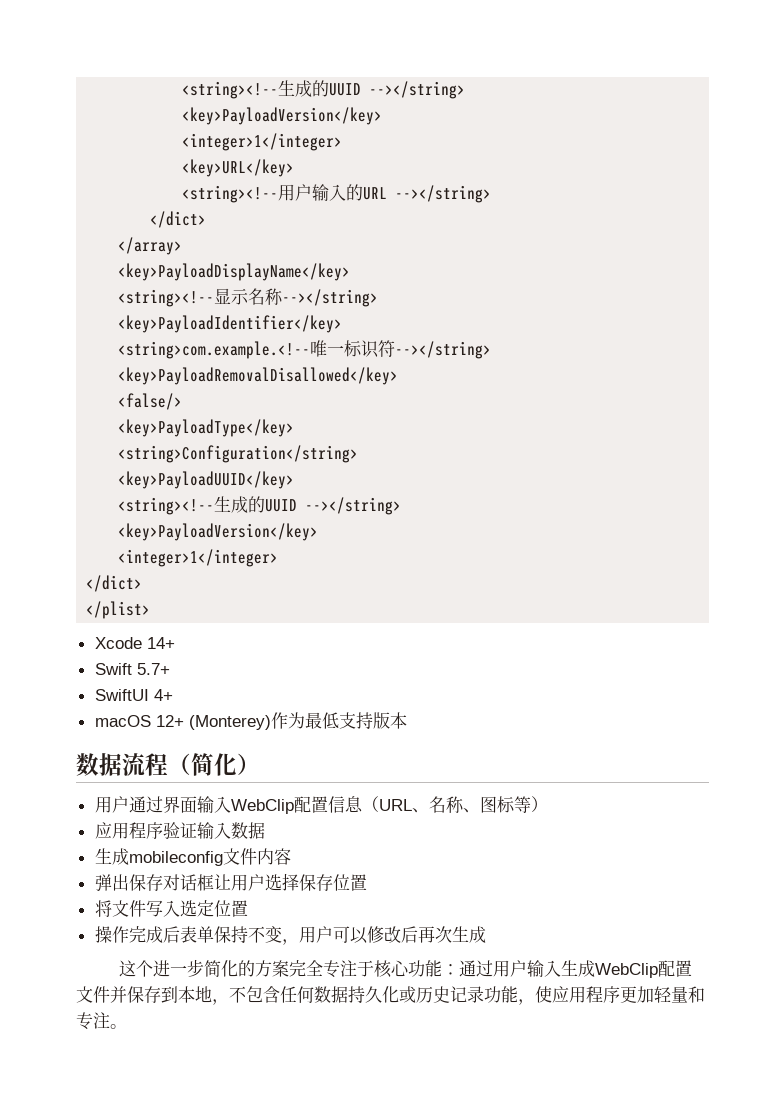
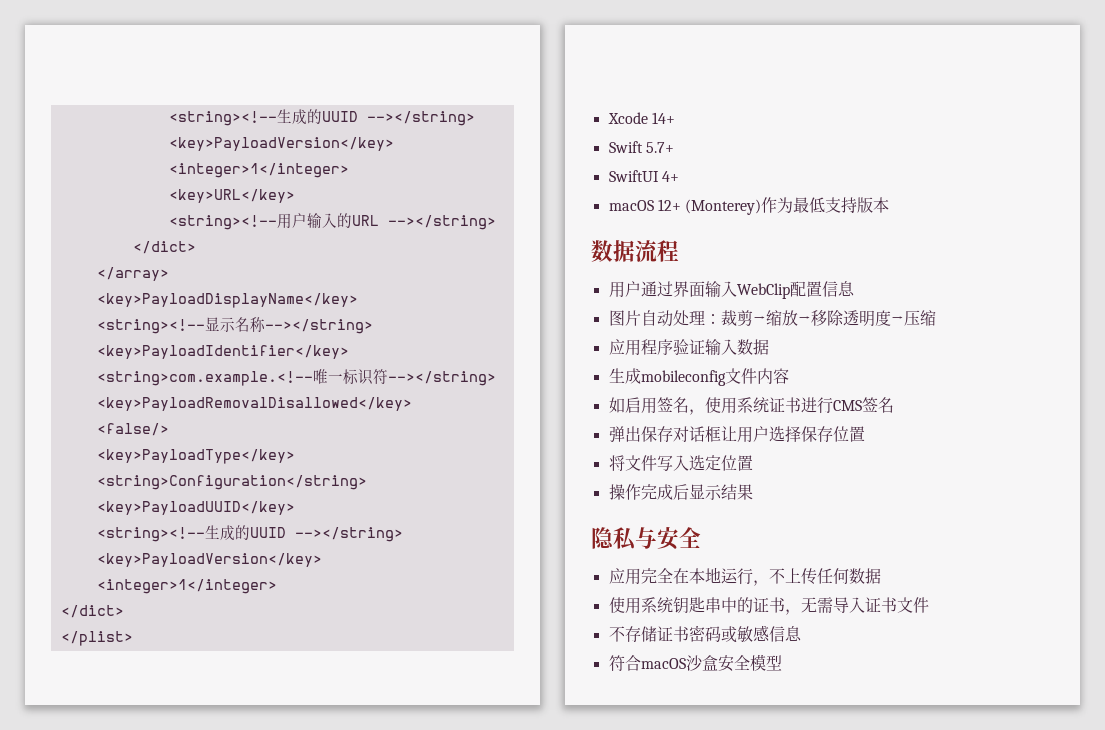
[168,753,260,776] （简化） -> (679, 251) none
[361,796,548,813] （URL、名称、图标等） -> [608,310,936,327] // 图片自动处理：裁剪→缩放→移除透明度→压缩
(291, 856) none -> [608,397,894,415] // 如启用签名，使用系统证书进行CMS签名
[179,926,486,945] [119,959,693,978] [76,986,705,1005] [76,1012,127,1030] 表单保持不变，用户可以修改后再次生成 // 这个进一步简化的方案完全专注于核心功能：通过用户输入生成WebClip配置文件并保存到本地，不包含任何数据持久化或历史记录功能，使应用程序更加轻量和专注。 -> [688,484,753,500] [591,527,701,551] [608,567,881,586] [608,597,929,615] [608,625,802,643] [608,654,782,672] 显示结果 // 隐私与安全 // 应用完全在本地运行，不上传任何数据 // 使用系统钥匙串中的证书，无需导入证书文件 // 不存储证书密码或敏感信息 // 符合macOS沙盒安全模型

